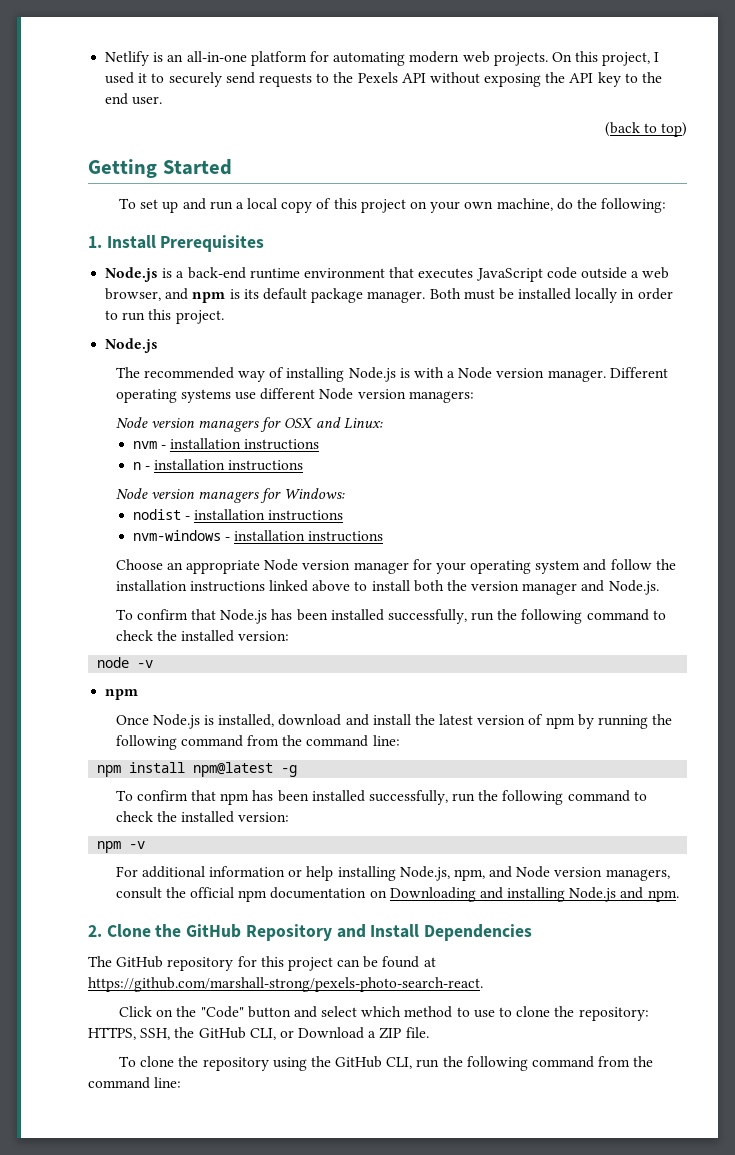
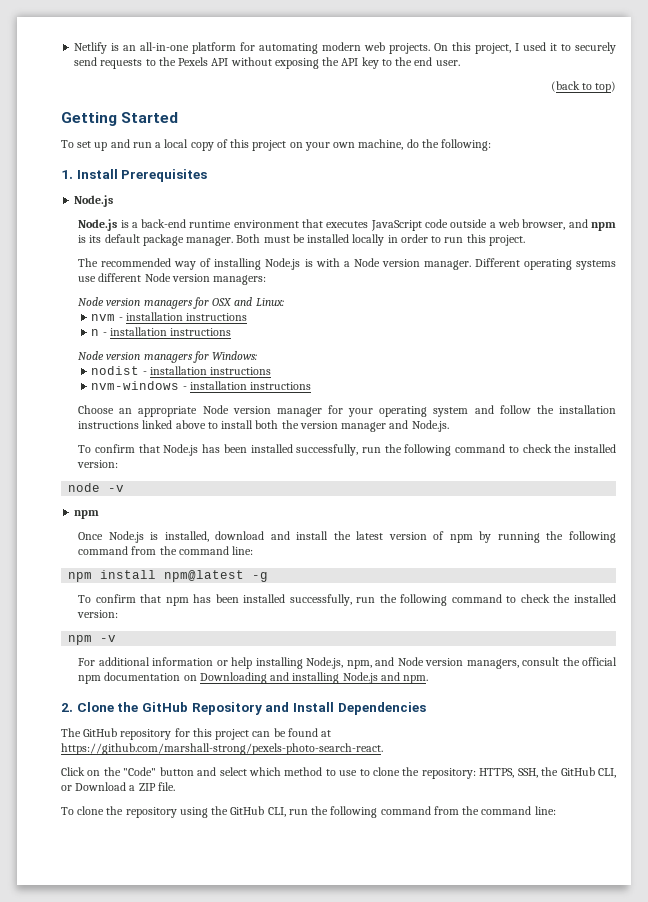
(159, 274) none -> [78,219,118,231] // Node.js
[105,338,159,353] // Node.js -> (525, 240) none

